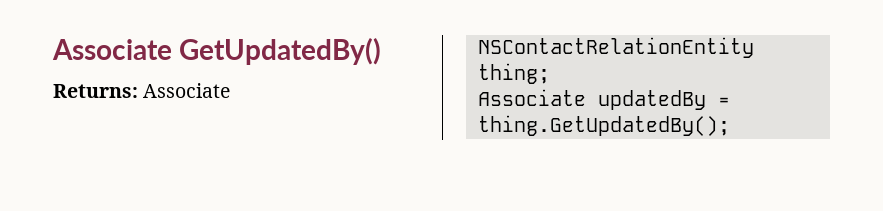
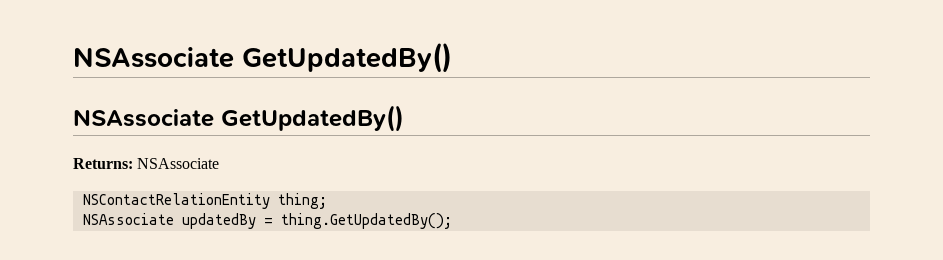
[52,39,172,60] Associate -> [73,42,452,73] [73,109,214,127] NSAssociate GetUpdatedBy() // NSAssociate
[143,83,231,98] Associate -> [137,158,220,169] NSAssociate
[477,89,586,106] Associate -> [82,213,174,225] NSAssociate

